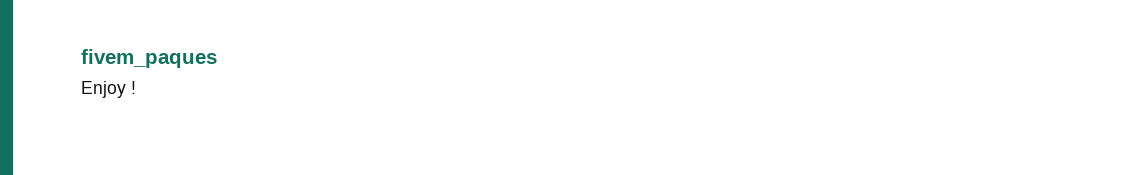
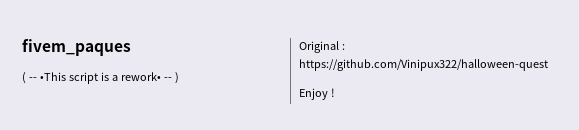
(217, 58) none -> [22,72,179,84] [299,41,345,53] [299,59,548,71] // ( -- •This script is a rework• -- ) // Original : https://github.com/Vinipux322/halloween-quest

